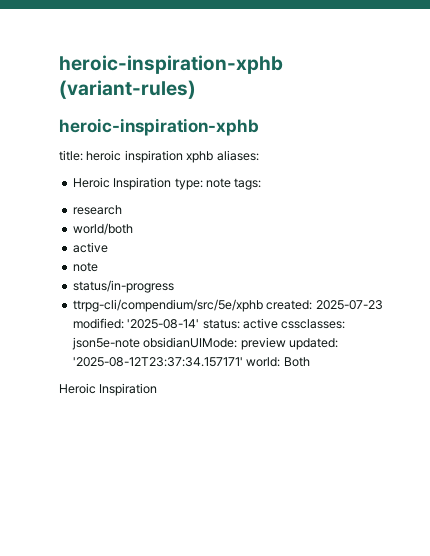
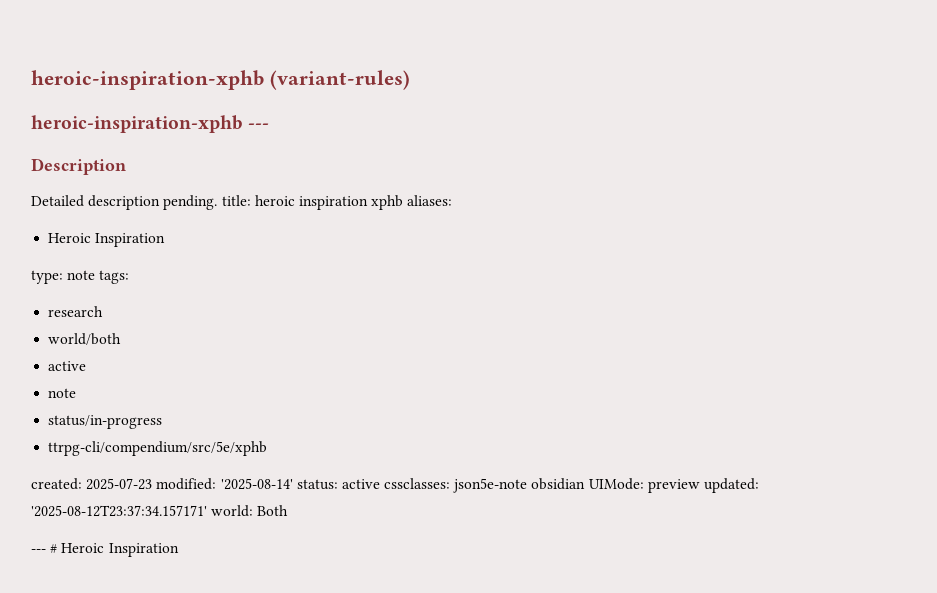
(259, 127) // -> [248,123,270,129] [31,158,126,175] [31,195,218,210] --- // Description // Detailed description pending.
(172, 183) none -> (166, 240) //
(263, 305) none -> (268, 448) //
[143,337,238,348] obsidianUIMode: -> [531,478,644,490] obsidian UIMode:
(310, 362) none -> [31,544,58,553] --- #

